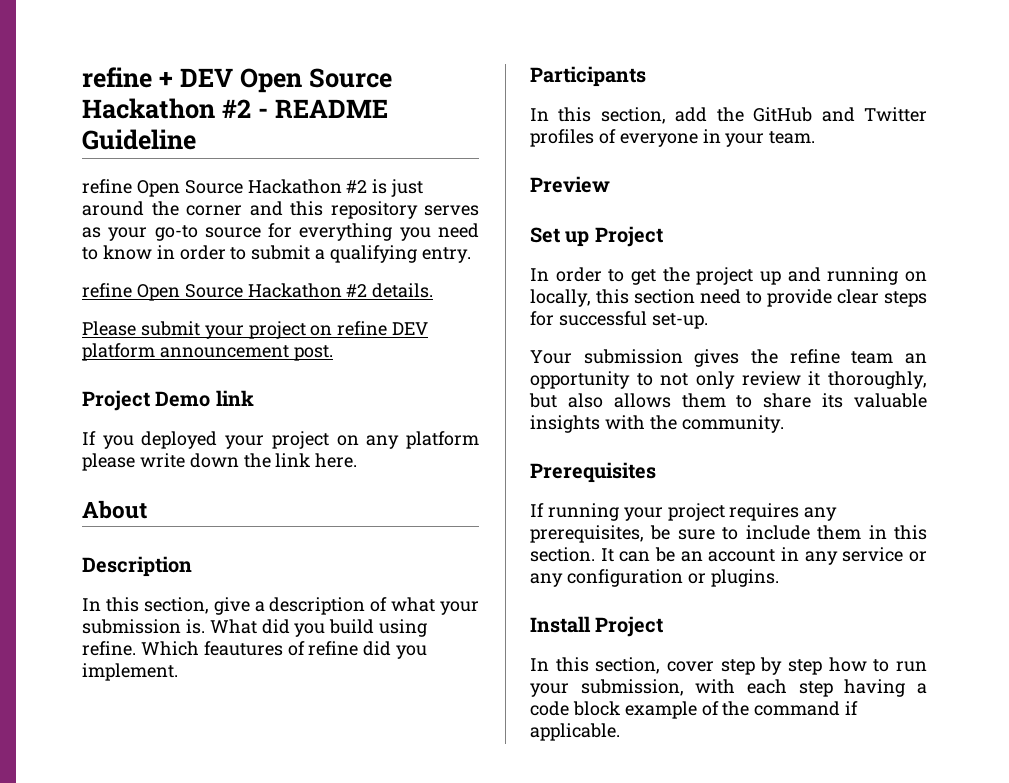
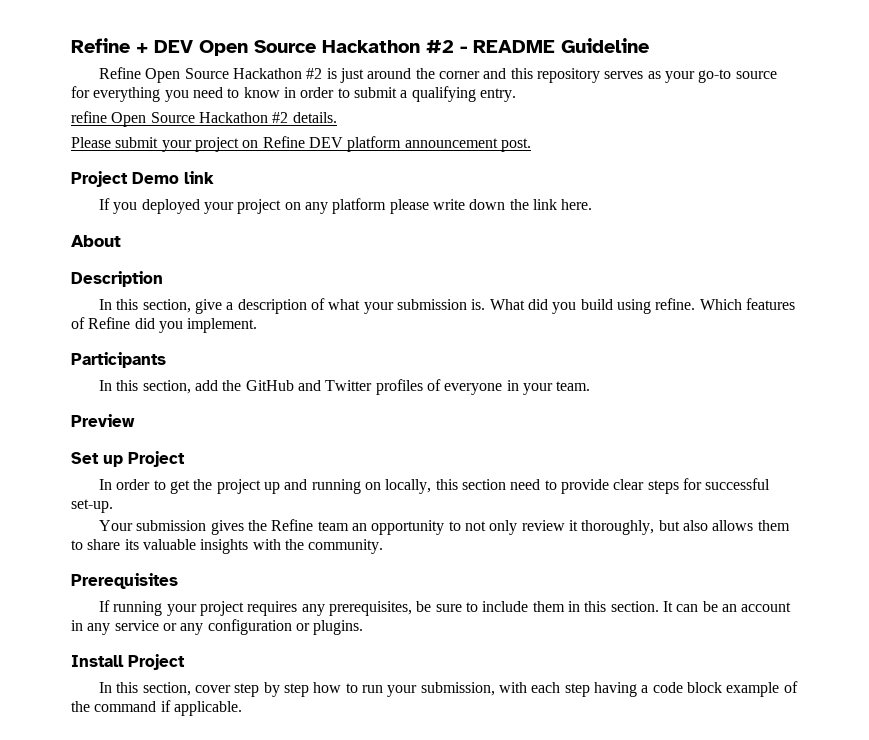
[82,67,152,88] refine -> [71,38,130,53] Refine
[82,179,132,194] refine -> [99,67,142,79] Refine
[337,321,388,336] refine -> [262,136,305,148] Refine
[203,641,359,656] feautures of refine -> [745,298,795,310] [71,317,131,329] features of Refine
[789,349,840,364] refine -> [271,519,314,531] Refine

